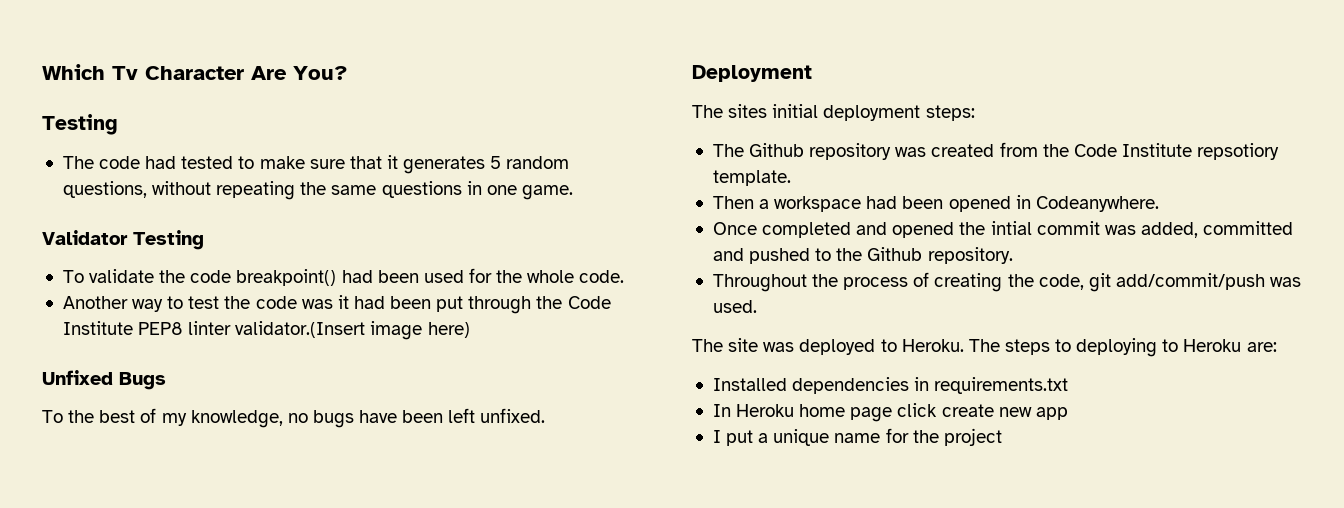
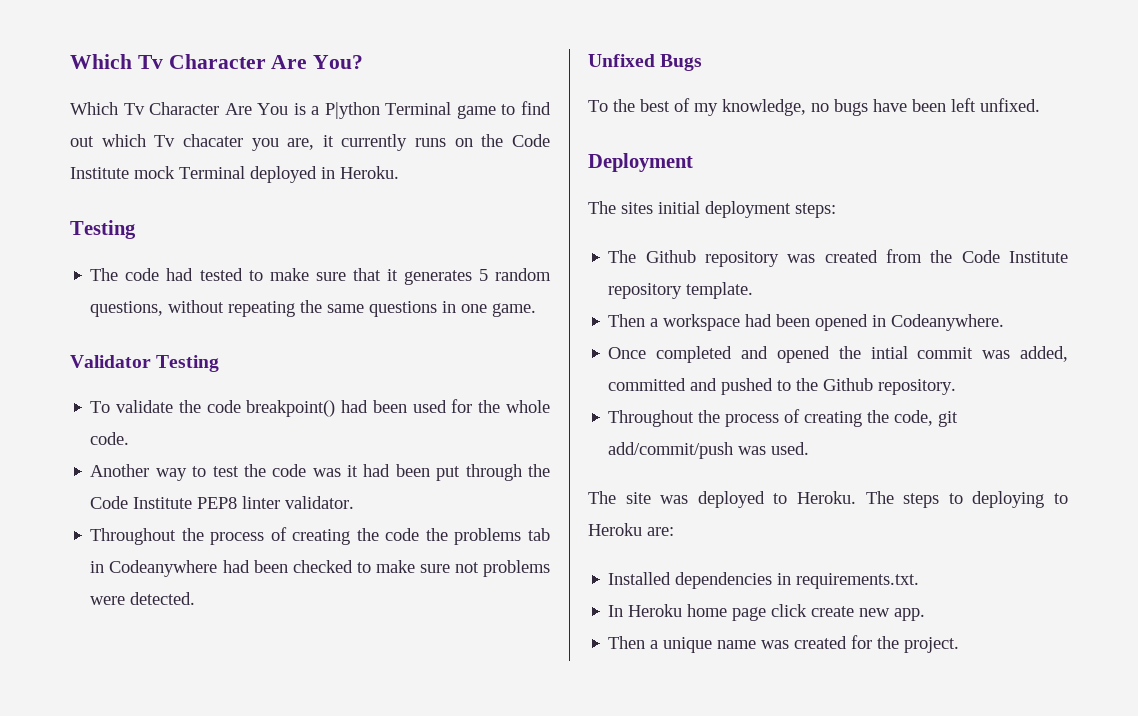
(348, 73) none -> [70,101,551,119] [70,134,550,151] [70,166,399,183] // Which Tv Character Are You is a P|ython Terminal game to find out which Tv chacater you are, it currently runs on the Code Institute mock Terminal deployed in Heroku.
[235,321,470,340] validator.(Insert image here) -> [285,496,355,509] [90,527,550,545] [90,560,550,577] [90,592,196,605] validator. // Throughout the process of creating the code the problems tab in Codeanywhere had been checked to make sure not problems were detected.
[1197,143,1280,160] repsotiory -> [608,283,683,299] repository
[934,377,1069,394] requirements.txt -> [796,573,920,589] requirements.txt.
[1035,407,1068,420] [712,430,754,446] app // I put -> [894,608,926,621] [608,636,646,649] app. // Then
[885,428,1002,446] for the project -> [761,635,960,653] was created for the project.

